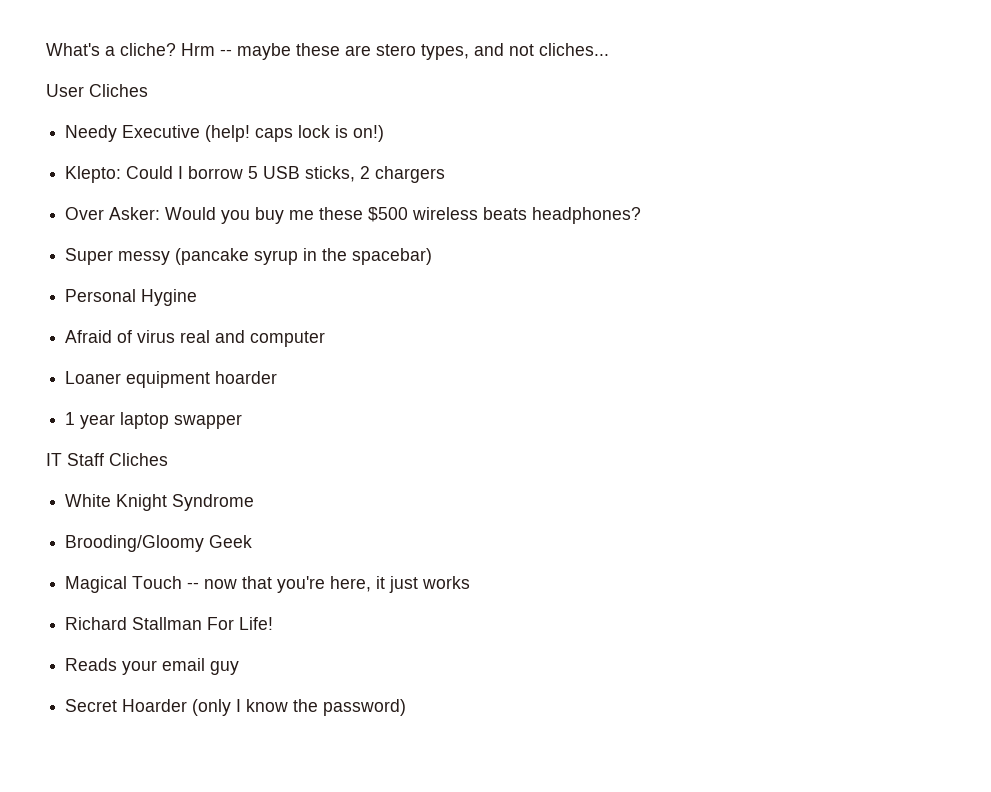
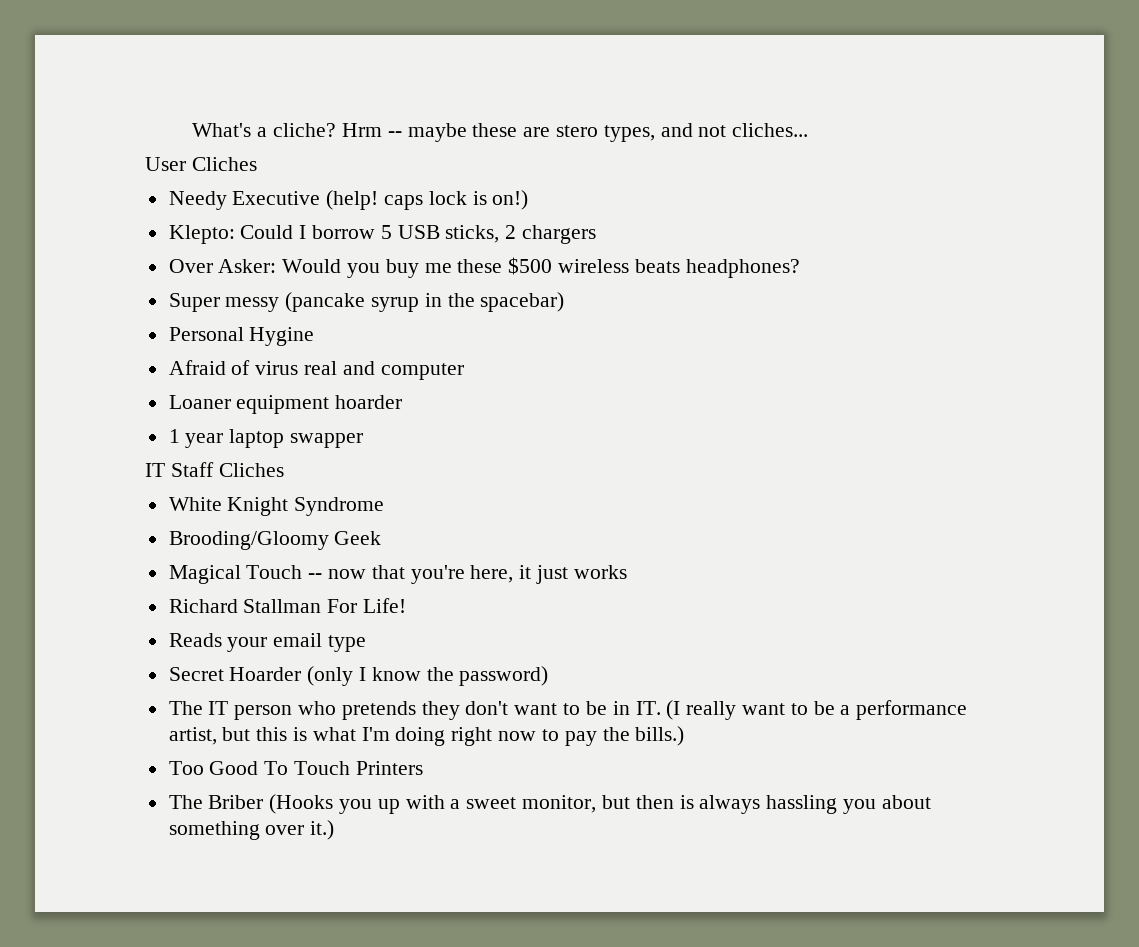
[210,661,240,675] guy -> [328,635,367,652] type
(407, 707) none -> [168,700,968,720] [168,726,685,746] [168,761,423,775] [168,794,931,814] [168,820,335,840] // The IT person who pretends they don't want to be in IT. (I really want to be a performance artist, but this is what I'm doing right now to pay the bills.) // Too Good To Touch Printers // The Briber (Hooks you up with a sweet monitor, but then is always hassling you about something over it.)

